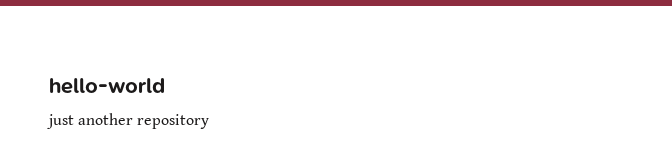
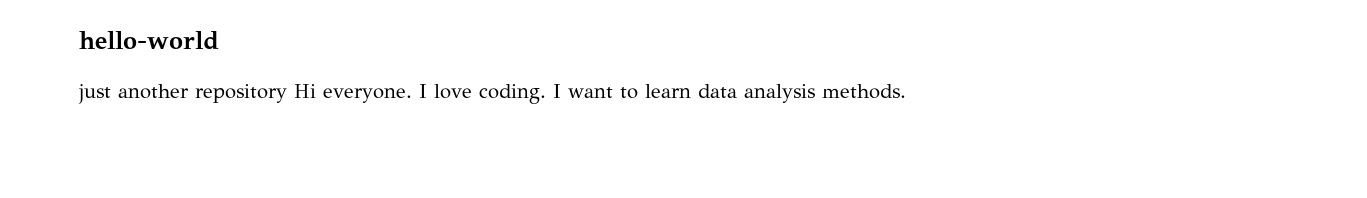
(210, 121) none -> [294,84,906,104] Hi everyone. I love coding. I want to learn data analysis methods.

